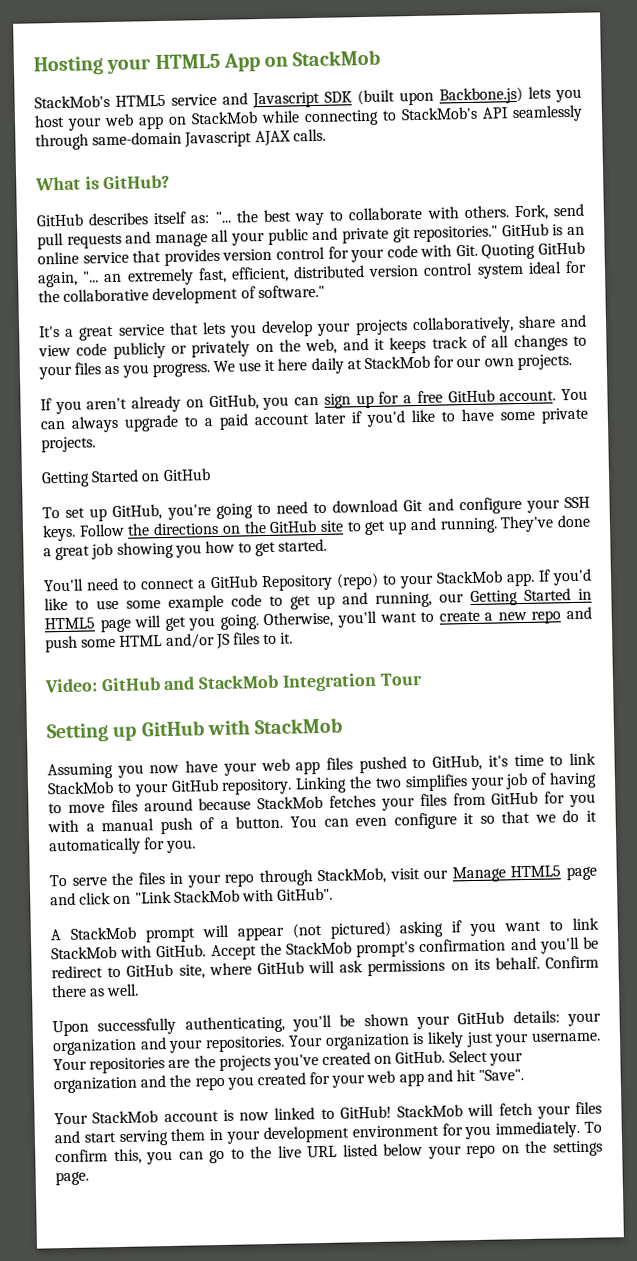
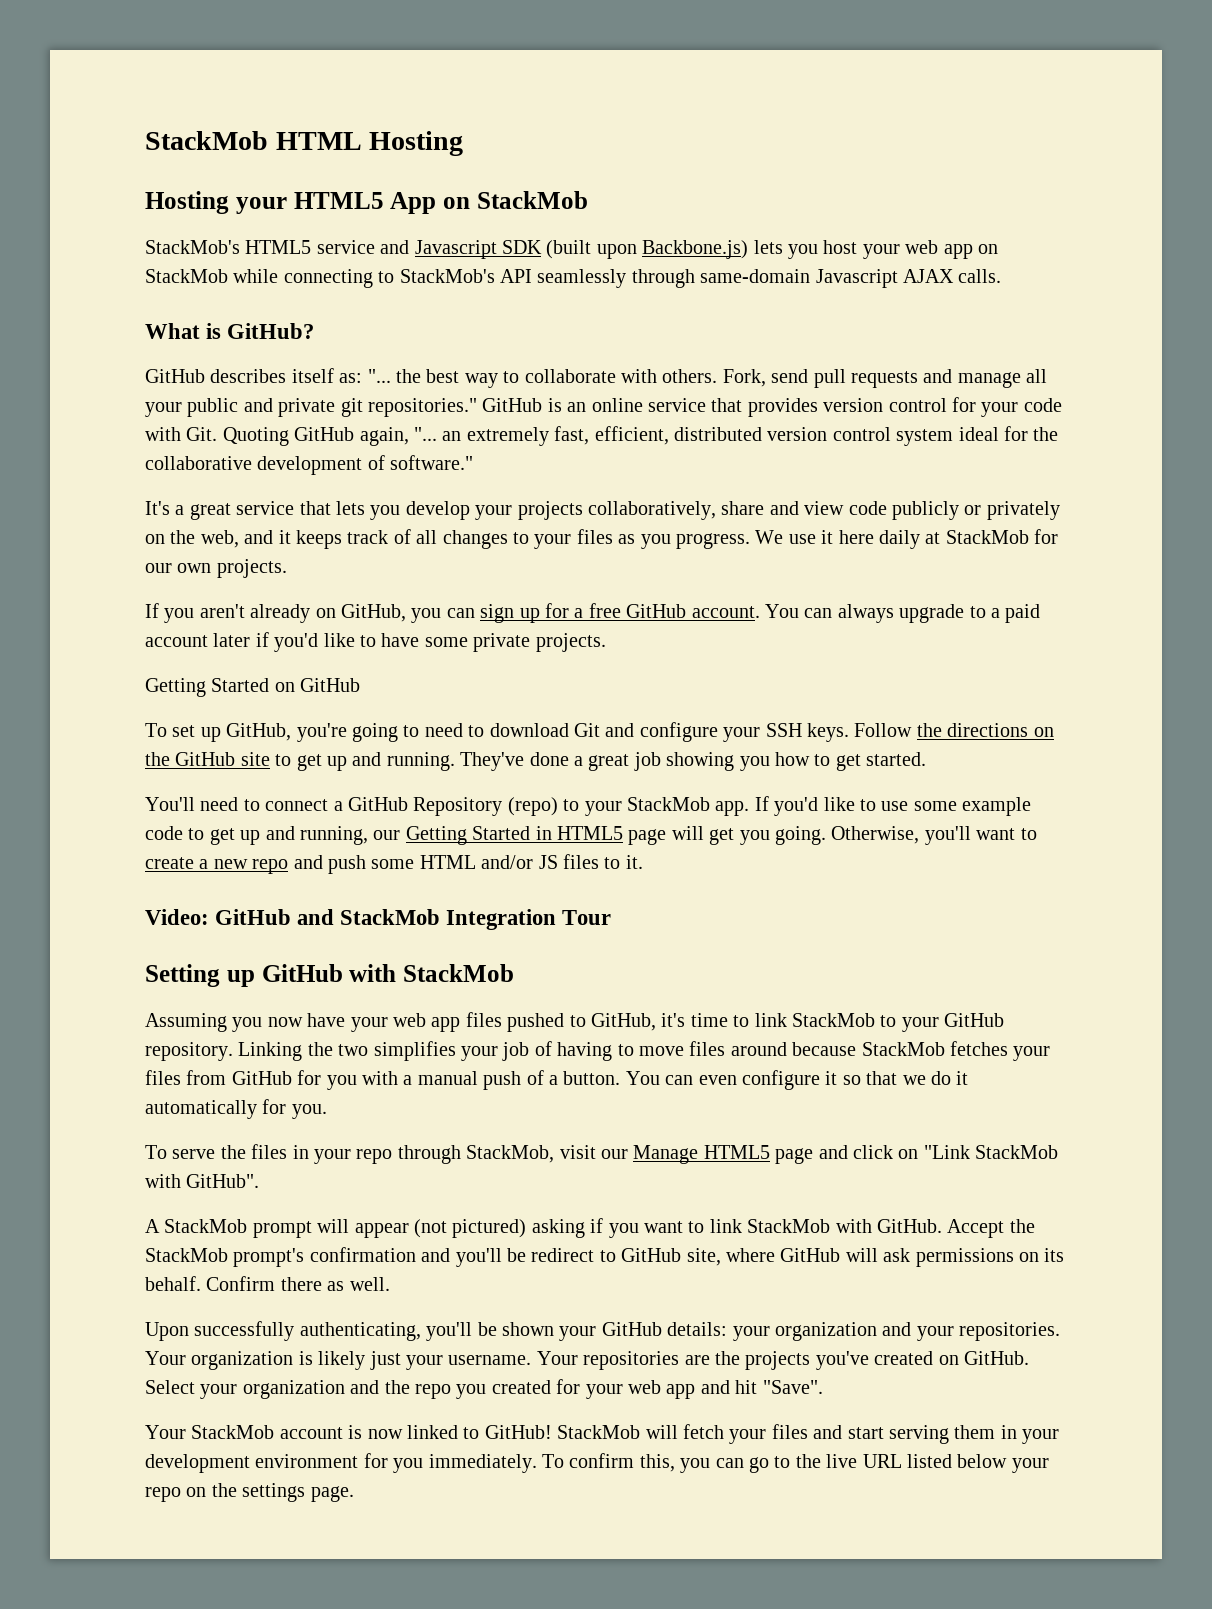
(33, 66) none -> [145,131,464,156] StackMob HTML Hosting //

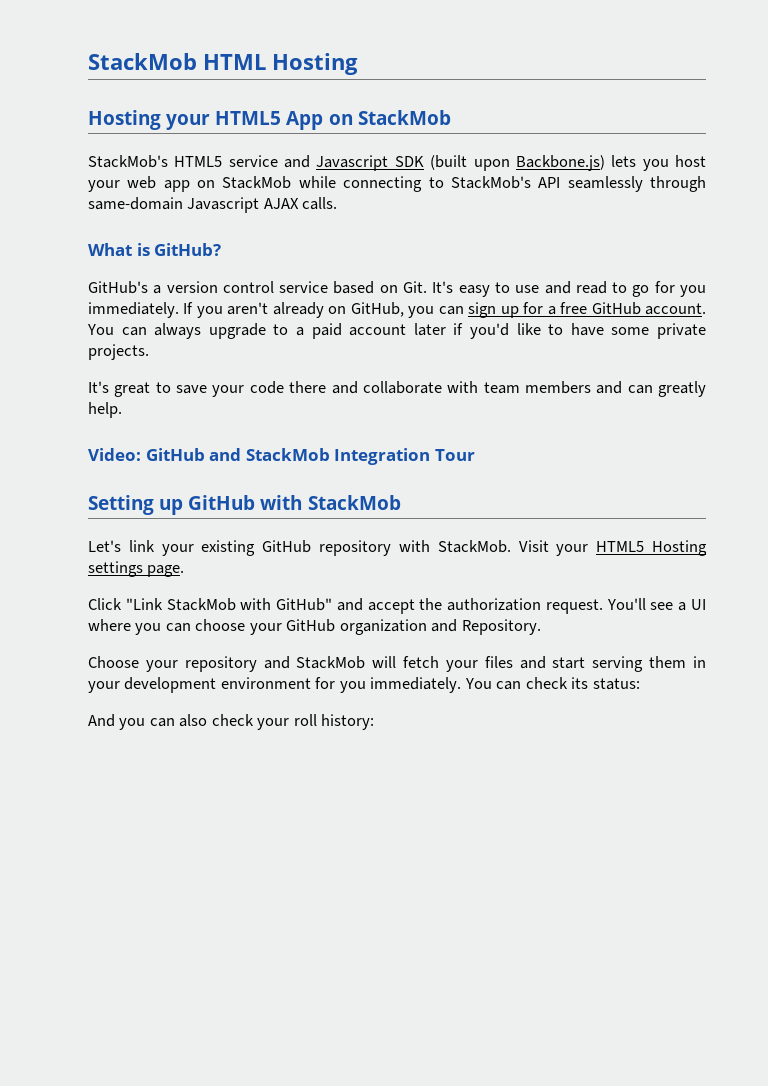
[145,368,1048,388] [145,397,1062,417] [145,426,1059,446] [145,455,474,475] [145,501,1060,520] [145,529,1059,549] [145,559,287,578] GitHub describes itself as: "... the best way to collaborate with others. Fork, send pull requests and manage all your public and private git repositories." GitHub is an online service that provides version control for your code with Git. Quoting GitHub again, "... an extremely fast, efficient, distributed version control system ideal for the collaborative development of software." // It's a great service that lets you develop your projects collaboratively, share and view code publicly or privately on the web, and it keeps track of all changes to your files as you progress. We use it here daily at StackMob for our own projects. // -> [88,281,706,297] [88,302,179,318] GitHub's a version control service based on Git. It's easy to use and read to go for you immediately.
[145,678,361,697] [145,722,1054,742] [145,752,927,771] [145,796,1032,816] [145,826,1037,845] [145,854,643,874] Getting Started on GitHub // To set up GitHub, you're going to need to download Git and configure your SSH keys. Follow the directions on the GitHub site to get up and running. They've done a great job showing you how to get started. // You'll need to connect a GitHub Repository (repo) to your StackMob app. If you'd like to use some example code to get up and running, our Getting Started in HTML5 page will get you going. Otherwise, you'll want to create a new repo and push some HTML and/or JS files to it. -> [88,381,706,397] [88,402,122,418] It's great to save your code there and collaborate with team members and can greatly help.
[145,1012,1005,1032] [145,1041,1051,1061] [145,1070,969,1090] [145,1099,327,1119] [145,1144,1059,1164] [145,1174,260,1188] [145,1218,1035,1238] [145,1247,1065,1267] [145,1276,390,1291] [145,1321,1061,1341] [145,1351,1029,1370] [145,1379,823,1399] [145,1425,552,1439] Assuming you now have your web app files pushed to GitHub, it's time to link StackMob to your GitHub repository. Linking the two simplifies your job of having to move files around because StackMob fetches your files from GitHub for you with a manual push of a button. You can even configure it so that we do it automatically for you. // To serve the files in your repo through StackMob, visit our Manage HTML5 page and click on "Link StackMob with GitHub". // A StackMob prompt will appear (not pictured) asking if you want to link StackMob with GitHub. Accept the StackMob prompt's confirmation and you'll be redirect to GitHub site, where GitHub will ask permissions on its behalf. Confirm there as well. // Upon successfully authenticating, you'll be shown your GitHub details: your organization and your repositories. Your organization is likely just your username. Your repositories are the projects you've created on GitHub. Select your organization and the repo you created for your web app and hit "Save". // Your StackMob account is now linked to GitHub! -> [88,540,707,556] [88,561,185,577] [88,598,706,614] [88,619,541,635] [88,656,290,672] Let's link your existing GitHub repository with StackMob. Visit your HTML5 Hosting settings page. // Click "Link StackMob with GitHub" and accept the authorization request. You'll see a UI where you can choose your GitHub organization and Repository. // Choose your repository and
[542,1453,1049,1473] [145,1483,354,1502] To confirm this, you can go to the live URL listed below your repo on the settings page. -> [464,677,640,690] [88,714,375,730] You can check its status: // And you can also check your roll history:

